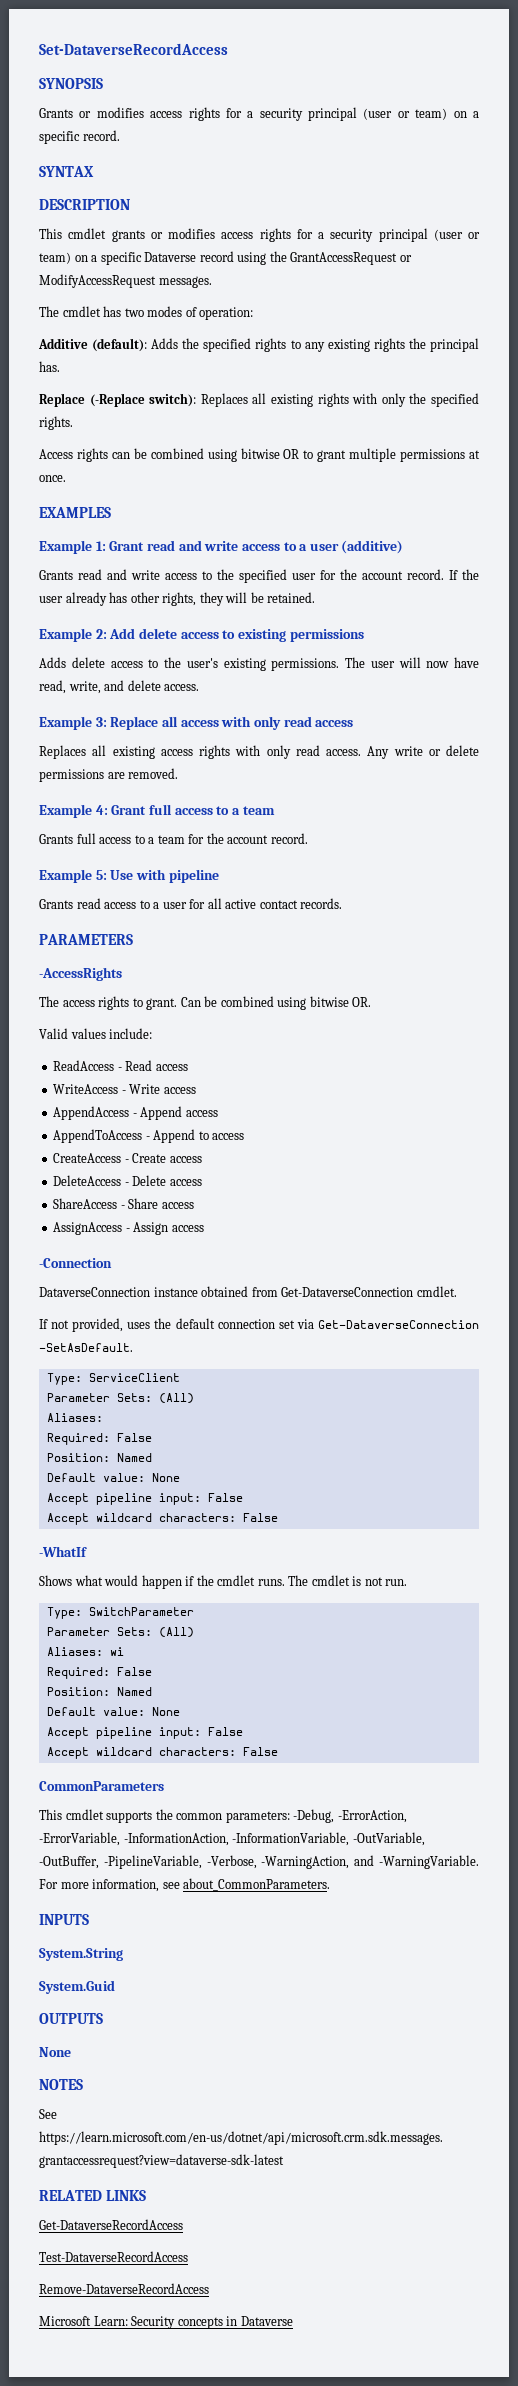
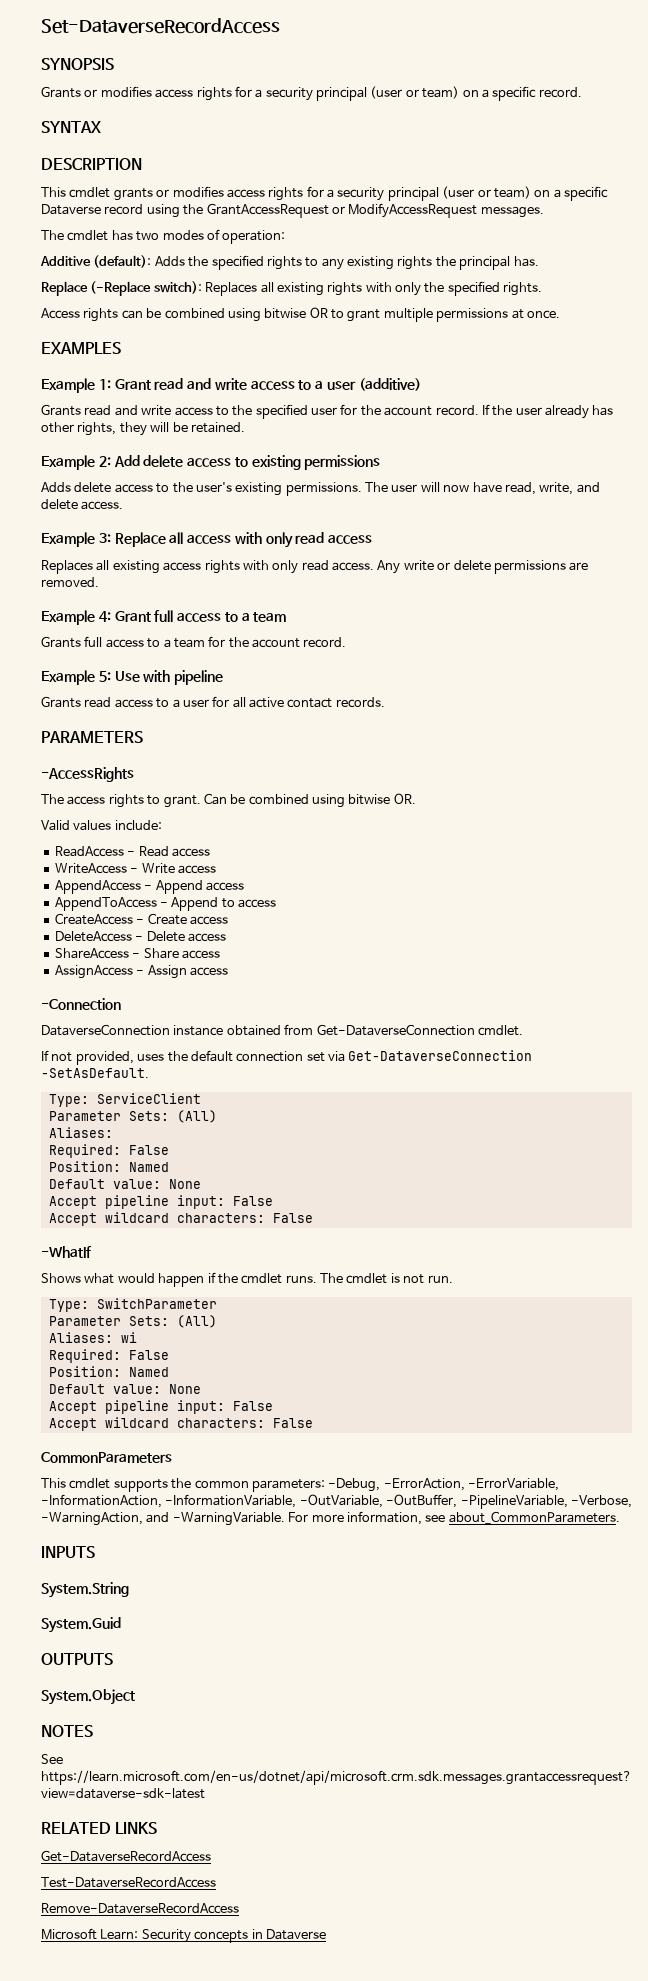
[39,2047,71,2057] // None -> [41,1689,135,1705] // System.Object

